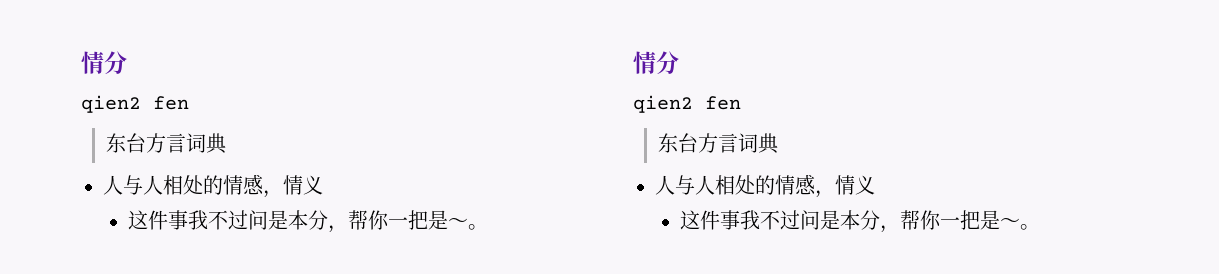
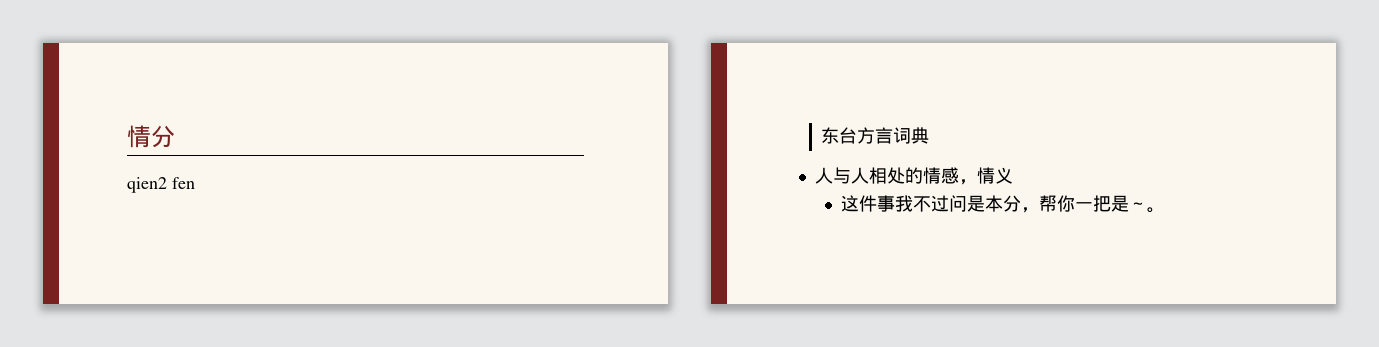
[633,51,679,75] [633,95,741,113] [658,133,780,154] [655,174,875,198] [680,210,1041,233] // 情分 // qien2 fen // 东台方言词典 // 人与人相处的情感，情义 // 这件事我不过问是本分，帮你一把是～。 -> (1166, 210) none

